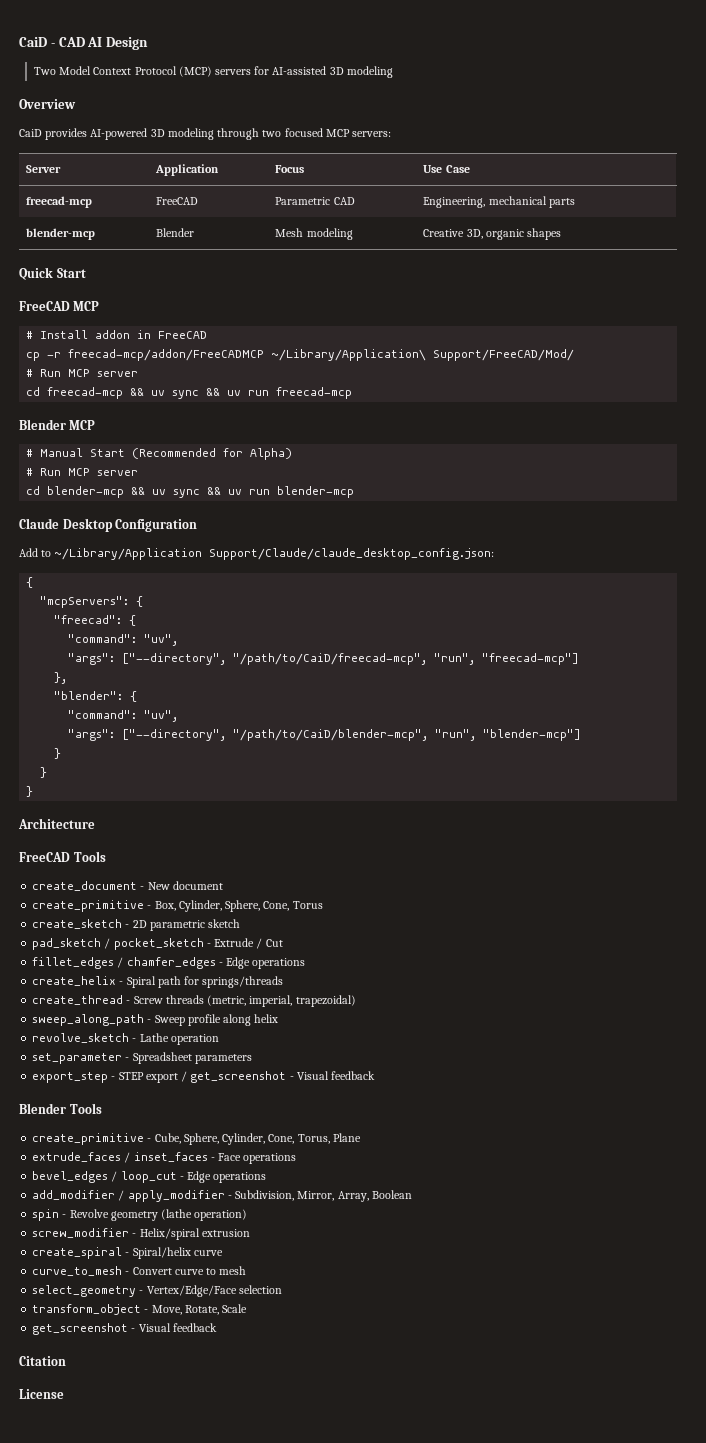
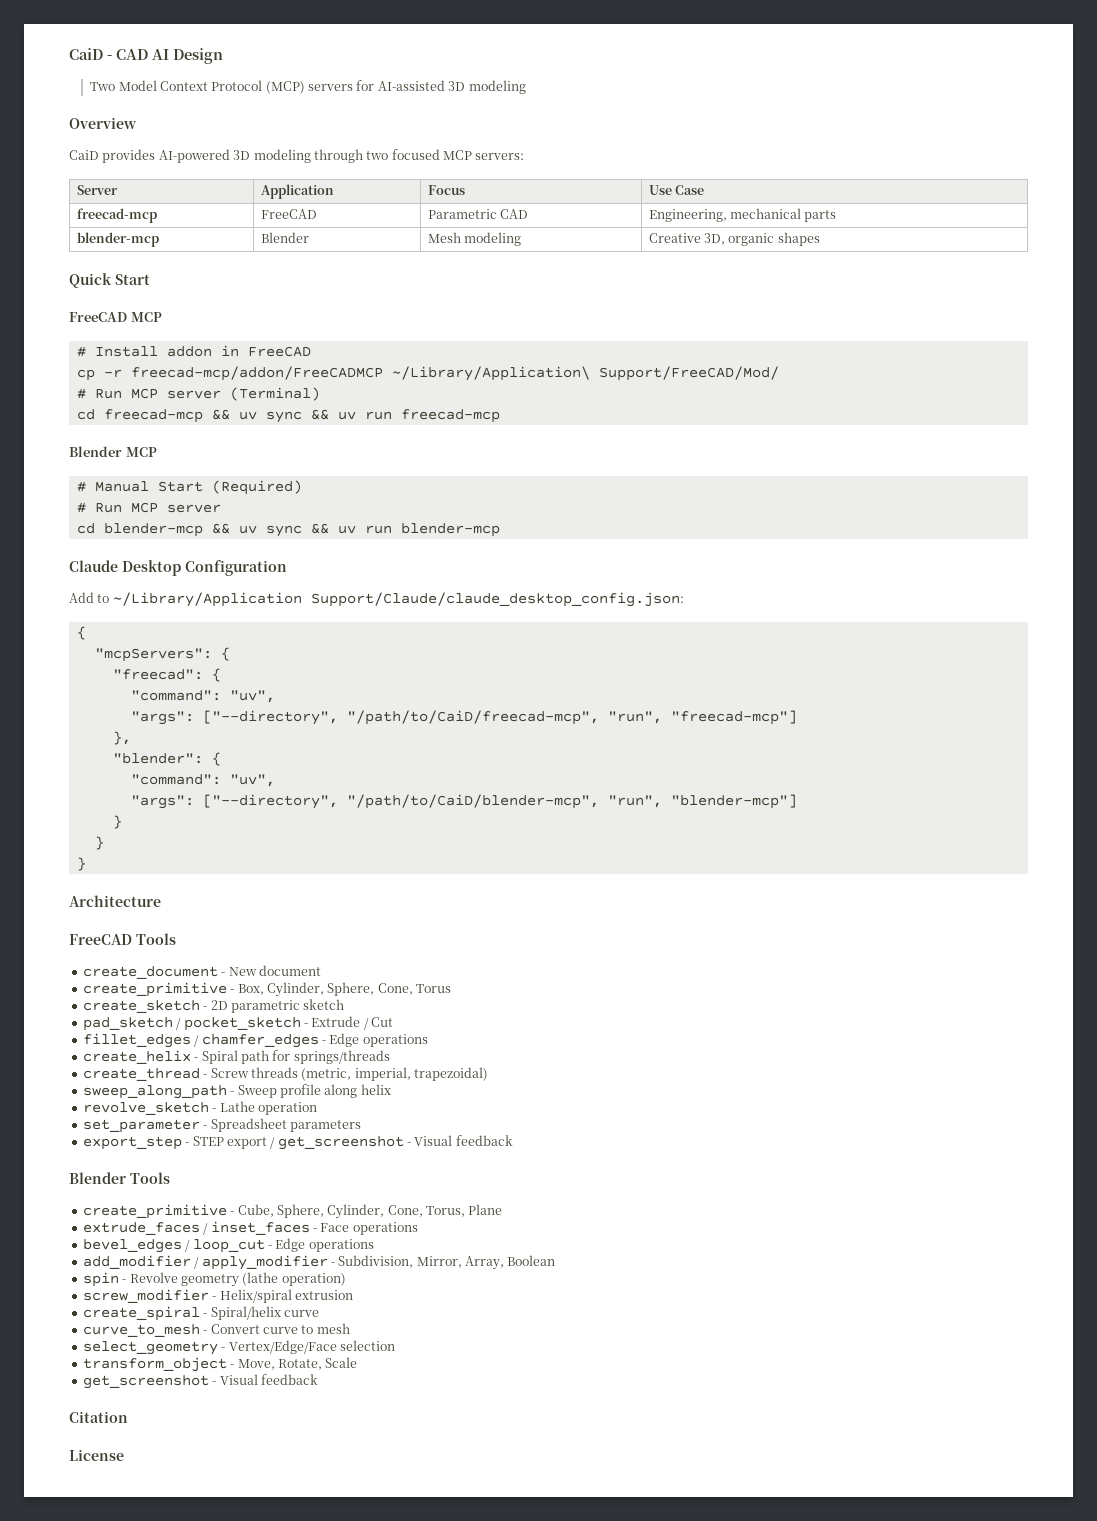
(139, 374) none -> [229,387,320,401] (Terminal)
[132,448,293,460] (Recommended for Alpha) -> [211,480,302,495] (Required)

